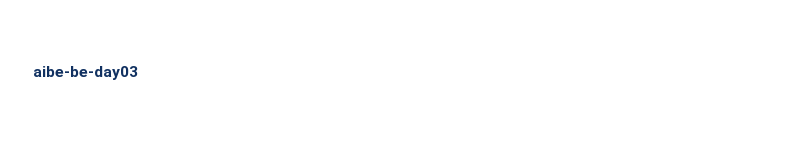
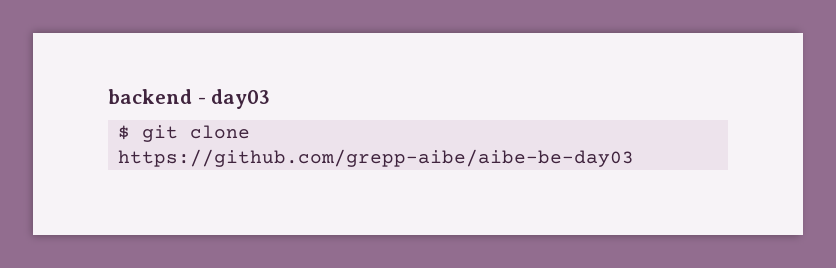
[33,66,138,80] aibe-be-day03 -> [108,89,271,109] [117,125,250,142] [117,149,634,167] backend - day03 // $ git clone https://github.com/grepp-aibe/aibe-be-day03

